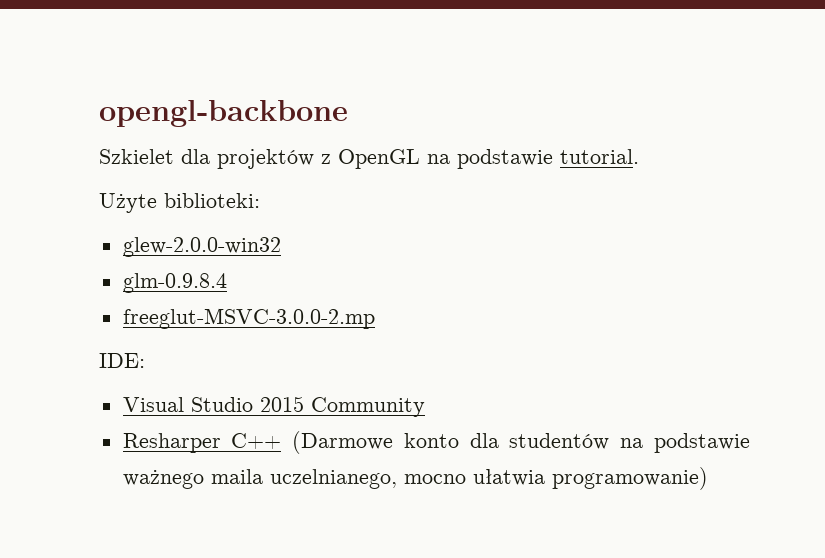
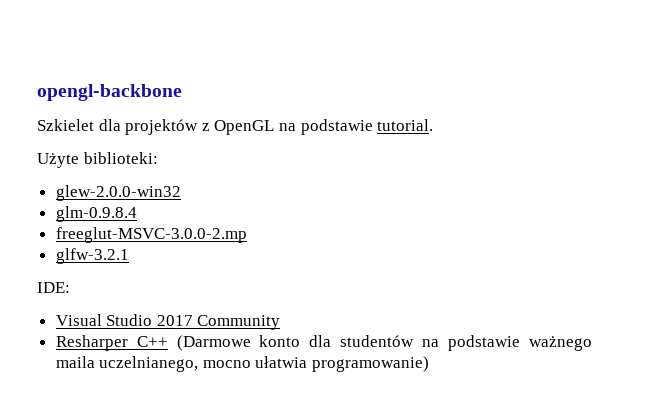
(375, 318) none -> [55,248,129,264] // glfw-3.2.1
[259,396,304,412] 2015 -> [156,315,193,326] 2017

